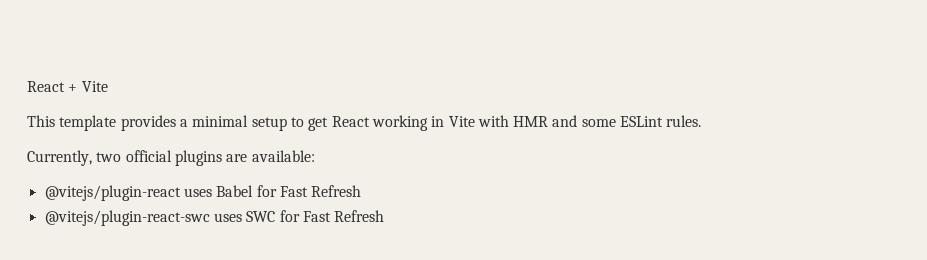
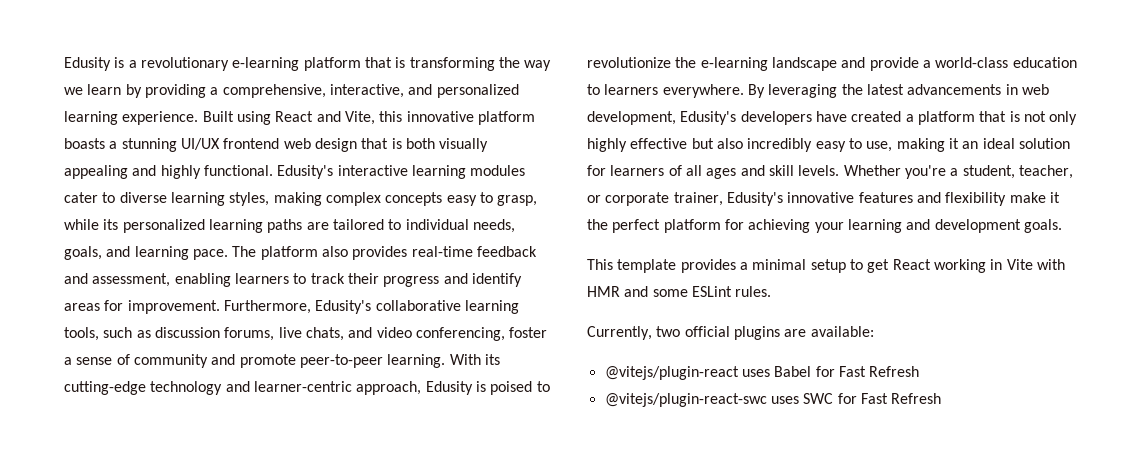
[27,81,108,92] React + Vite -> [64,57,552,71] [64,84,519,98] [64,111,535,125] [64,138,489,152] [64,165,526,179] [64,192,538,206] [64,219,515,233] [64,246,537,260] [64,273,522,287] [64,300,519,314] [64,327,548,341] [64,354,500,368] [64,381,550,395] [587,57,1077,71] [587,84,1049,98] [587,111,1078,125] [587,138,1070,152] [587,165,1073,179] [587,192,1060,206] [587,219,1062,233] Edusity is a revolutionary e-learning platform that is transforming the way we learn by providing a comprehensive, interactive, and personalized learning experience. Built using React and Vite, this innovative platform boasts a stunning UI/UX frontend web design that is both visually appealing and highly functional. Edusity's interactive learning modules cater to diverse learning styles, making complex concepts easy to grasp, while its personalized learning paths are tailored to individual needs, goals, and learning pace. The platform also provides real-time feedback and assessment, enabling learners to track their progress and identify areas for improvement. Furthermore, Edusity's collaborative learning tools, such as discussion forums, live chats, and video conferencing, foster a sense of community and promote peer-to-peer learning. With its cutting-edge technology and learner-centric approach, Edusity is poised to revolutionize the e-learning landscape and provide a world-class education to learners everywhere. By leveraging the latest advancements in web development, Edusity's developers have created a platform that is not only highly effective but also incredibly easy to use, making it an ideal solution for learners of all ages and skill levels. Whether you're a student, teacher, or corporate trainer, Edusity's innovative features and flexibility make it the perfect platform for achieving your learning and development goals.

